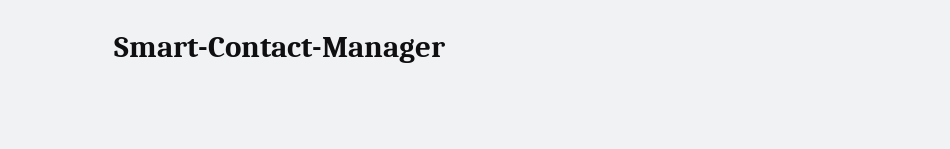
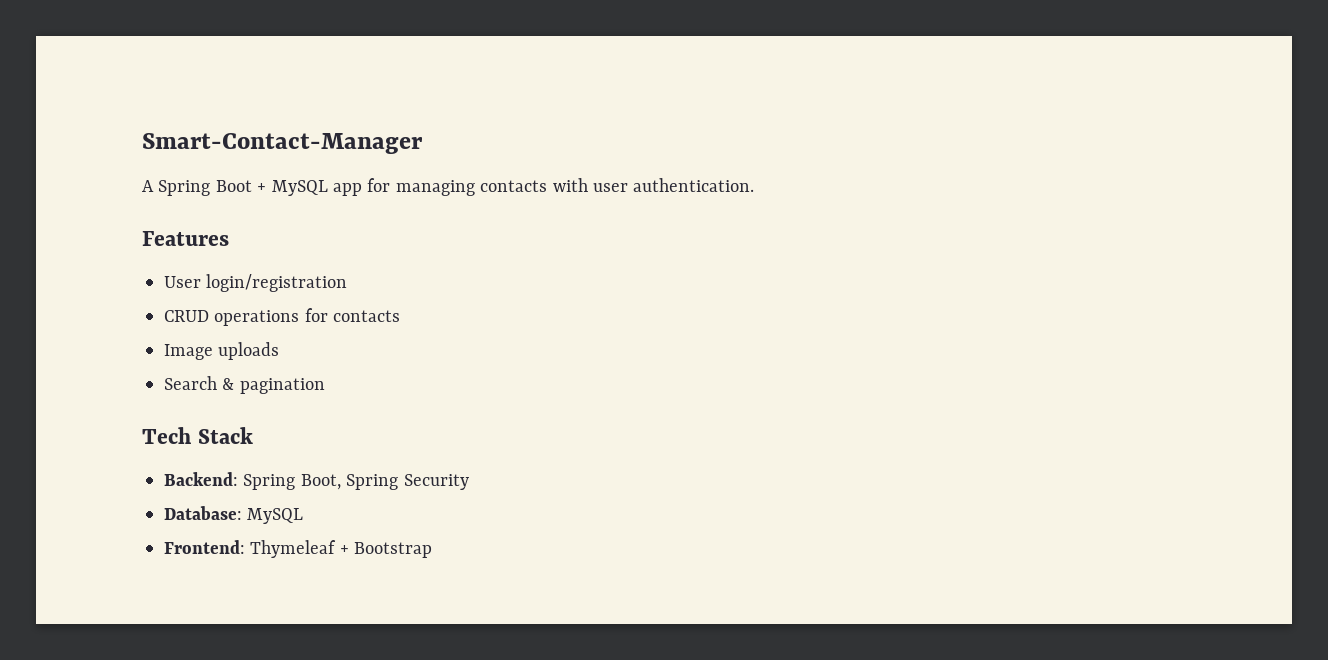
(446, 50) none -> [142,178,755,196] [142,231,229,246] [164,274,348,292] [164,308,401,326] [164,342,280,360] [164,376,325,394] [142,427,253,444] [164,472,469,490] [164,506,304,524] [164,540,433,558] // A Spring Boot + MySQL app for managing contacts with user authentication. // Features // User login/registration // CRUD operations for contacts // Image uploads // Search & pagination // Tech Stack // Backend: Spring Boot, Spring Security // Database: MySQL // Frontend: Thymeleaf + Bootstrap

